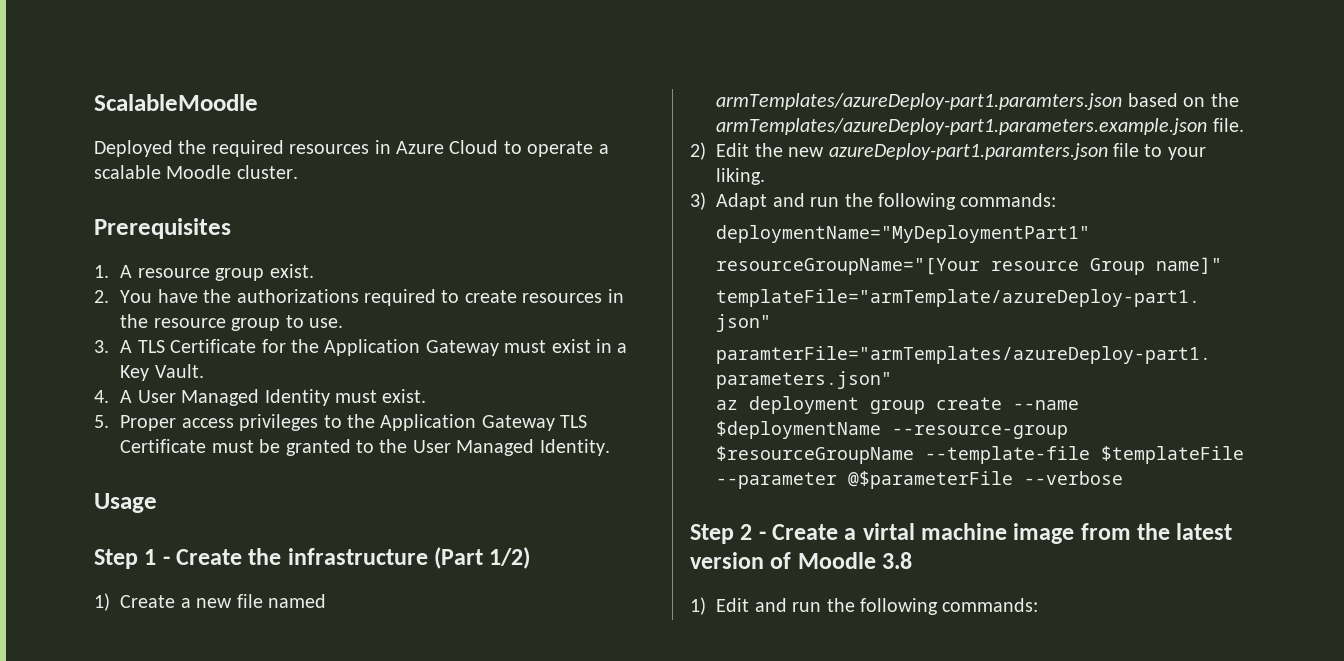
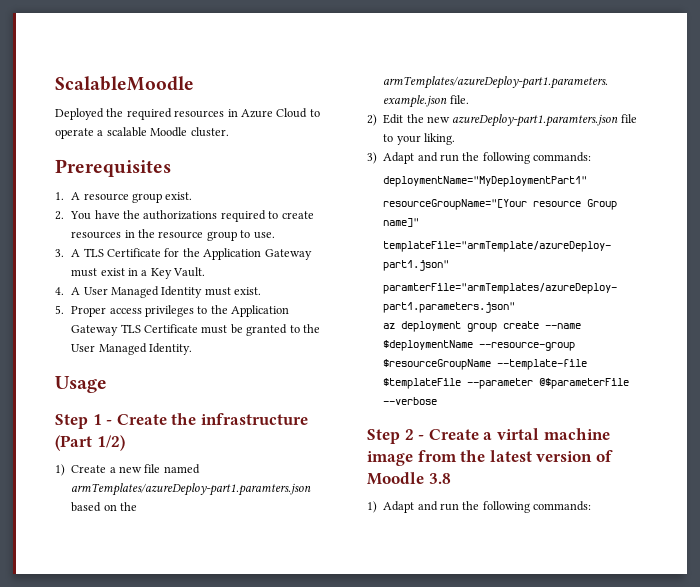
[716,598,750,612] Edit -> [383,501,415,513] Adapt

